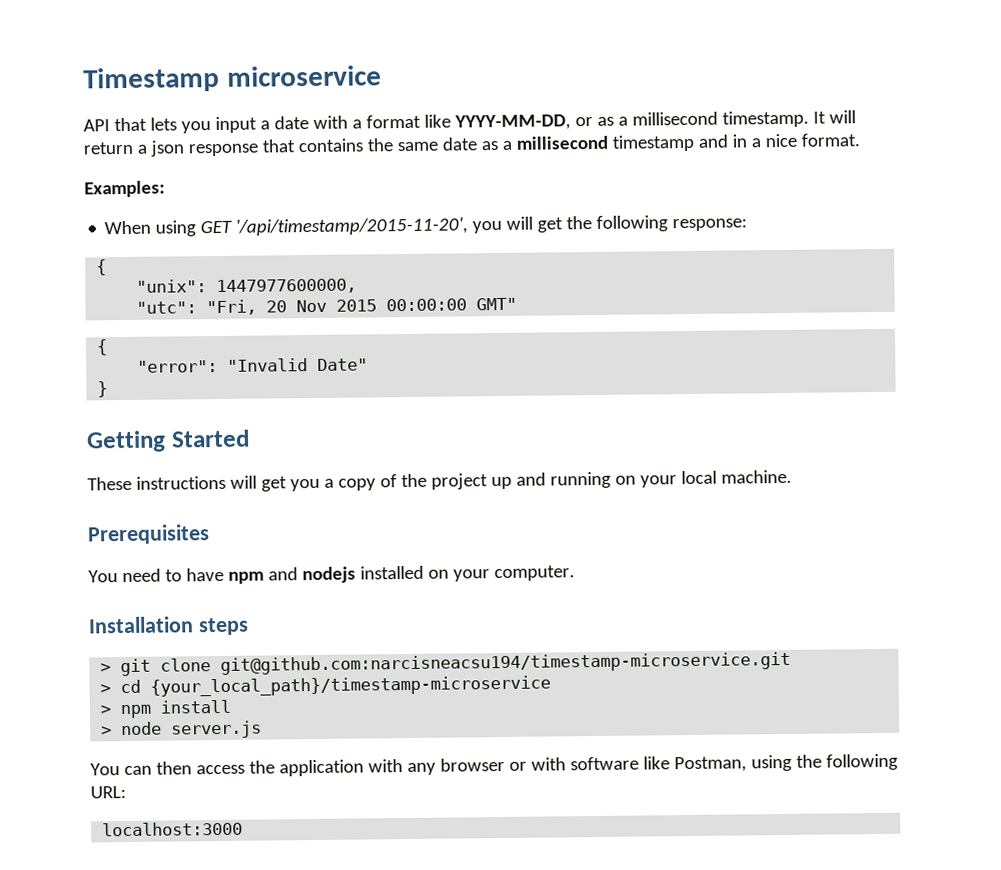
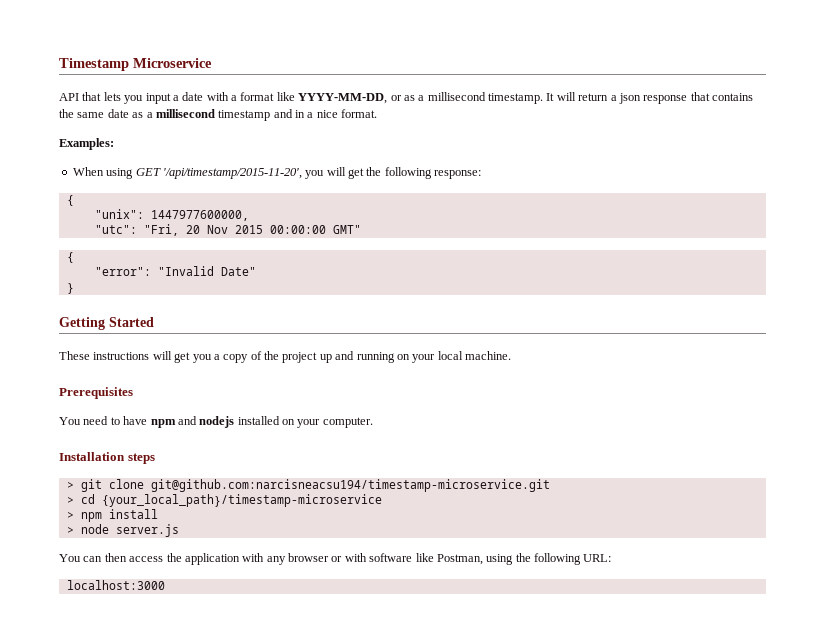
[226,65,382,87] microservice -> [133,58,212,68] Microservice

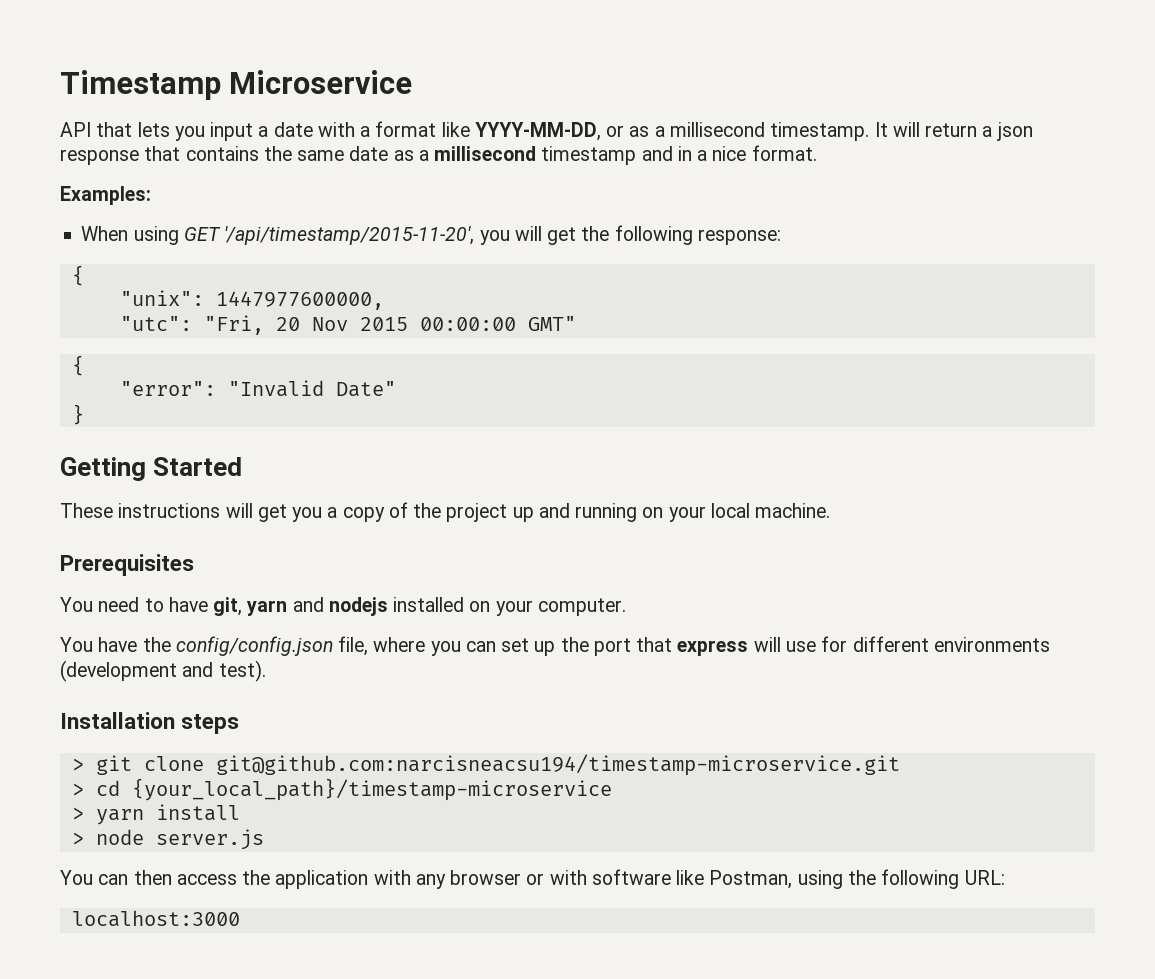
[150,419,176,428] npm -> [213,597,288,616] git, yarn
(373, 422) none -> [60,636,1050,656] [60,660,266,682] // You have the config/config.json file, where you can set up the port that express will use for different environments (development and test).
[80,512,102,522] npm -> [95,809,144,825] yarn

